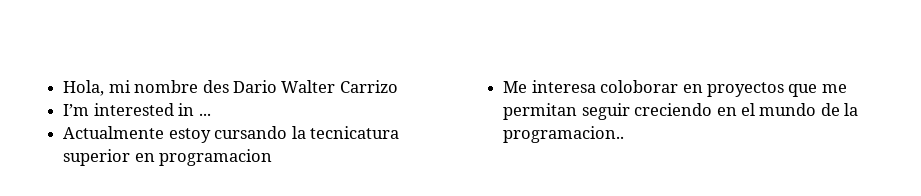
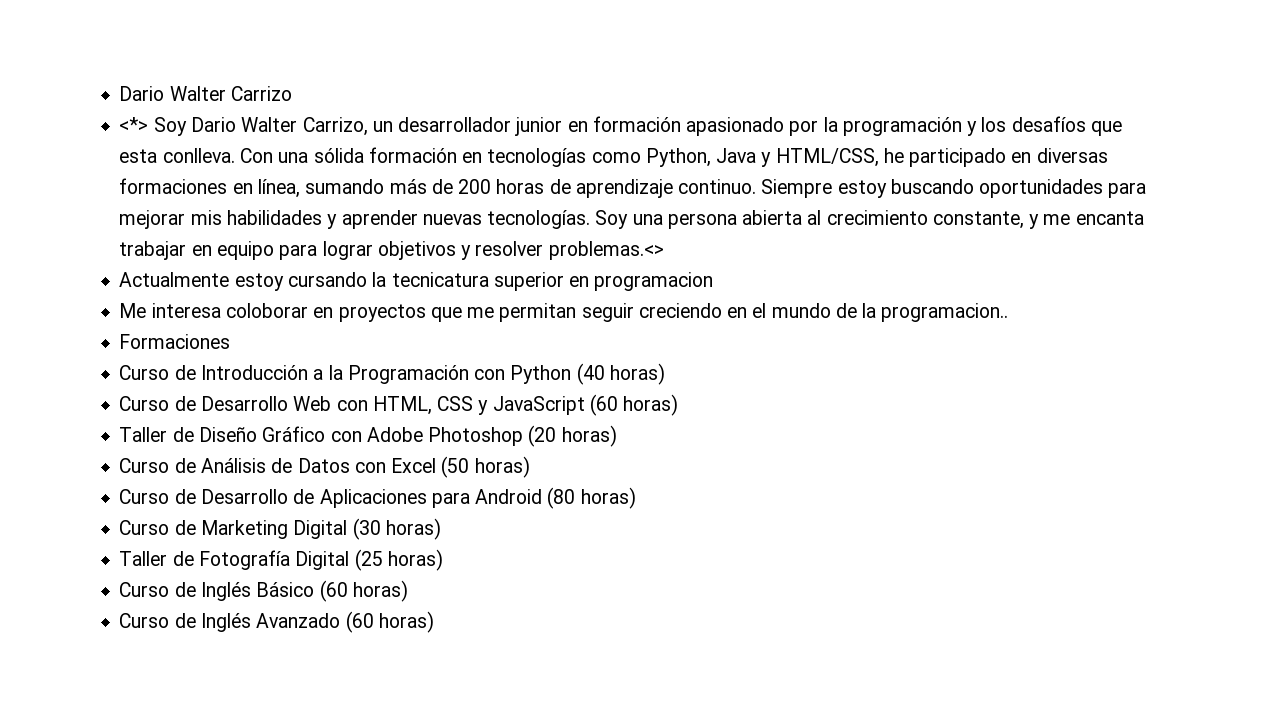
[63,80,229,96] Hola, mi nombre des -> (119, 93) none
[63,103,211,116] I’m interested in ... -> [119,116,1122,136] [119,147,1108,167] [119,178,1147,198] [119,210,1144,229] [119,241,664,260] <*> Soy Dario Walter Carrizo, un desarrollador junior en formación apasionado por la programación y los desafíos que esta conlleva. Con una sólida formación en tecnologías como Python, Java y HTML/CSS, he participado en diversas formaciones en línea, sumando más de 200 horas de aprendizaje continuo. Siempre estoy buscando oportunidades para mejorar mis habilidades y aprender nuevas tecnologías. Soy una persona abierta al crecimiento constante, y me encanta trabajar en equipo para lograr objetivos y resolver problemas.<>
(625, 134) none -> [119,334,231,349] [119,363,665,385] [119,394,679,416] [119,425,617,447] [119,456,530,478] [119,487,636,509] [119,518,441,540] [119,549,443,571] [119,580,408,602] [119,611,434,633] // Formaciones // Curso de Introducción a la Programación con Python (40 horas) // Curso de Desarrollo Web con HTML, CSS y JavaScript (60 horas) // Taller de Diseño Gráfico con Adobe Photoshop (20 horas) // Curso de Análisis de Datos con Excel (50 horas) // Curso de Desarrollo de Aplicaciones para Android (80 horas) // Curso de Marketing Digital (30 horas) // Taller de Fotografía Digital (25 horas) // Curso de Inglés Básico (60 horas) // Curso de Inglés Avanzado (60 horas)

